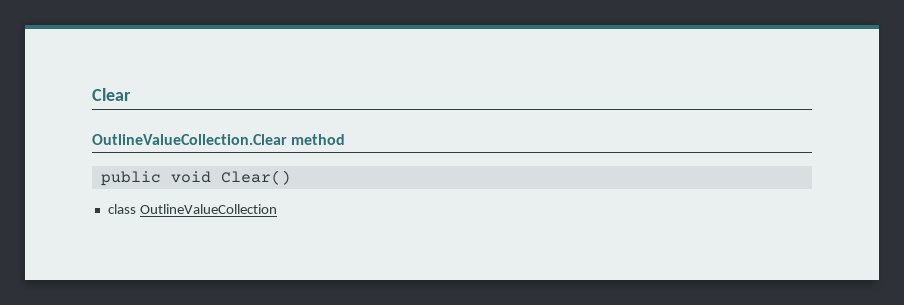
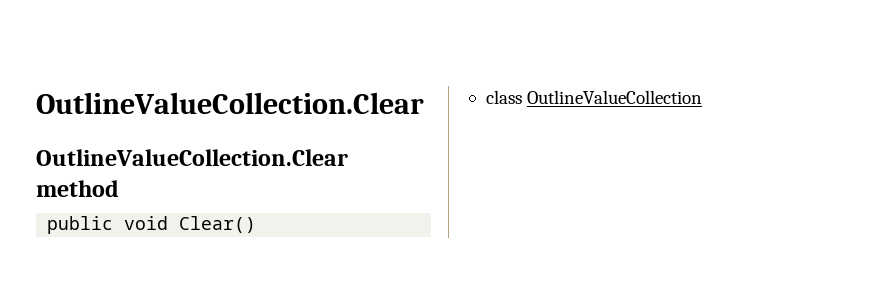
[92,88,131,101] Clear -> [36,92,424,114] OutlineValueCollection.Clear

